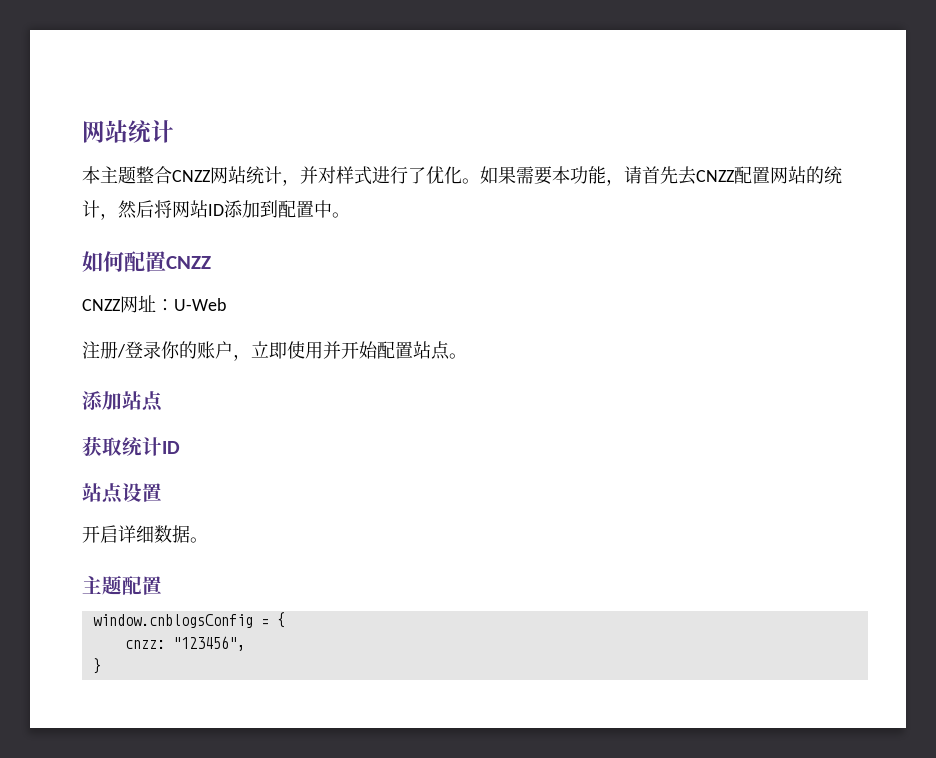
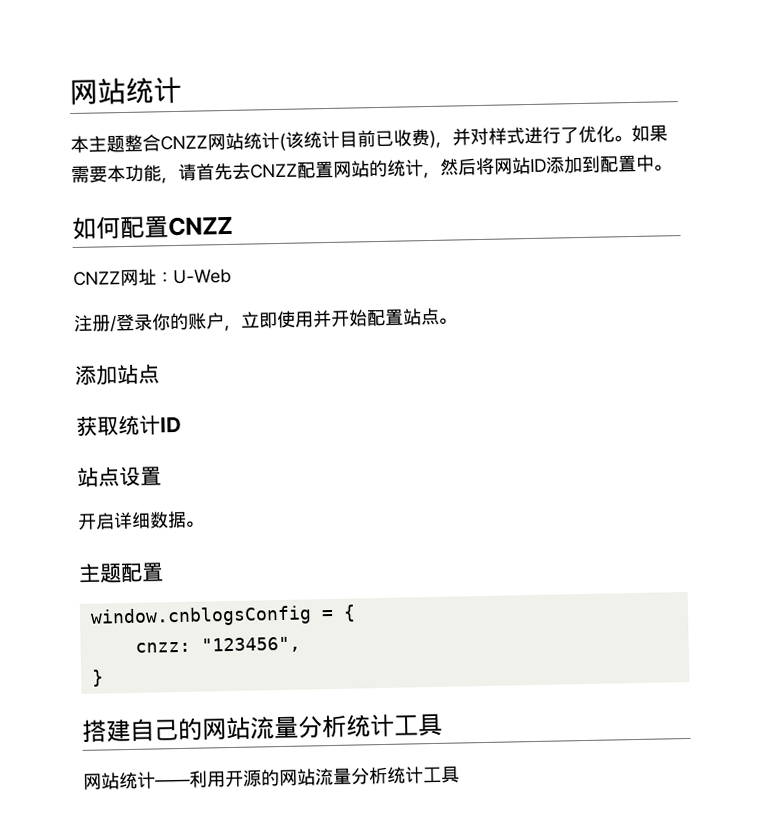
(282, 175) none -> [279,128,436,151] (该统计目前已收费)
(101, 666) none -> [82,713,443,743] [83,765,460,790] // 搭建自己的网站流量分析统计工具 // 网站统计——利用开源的网站流量分析统计工具

